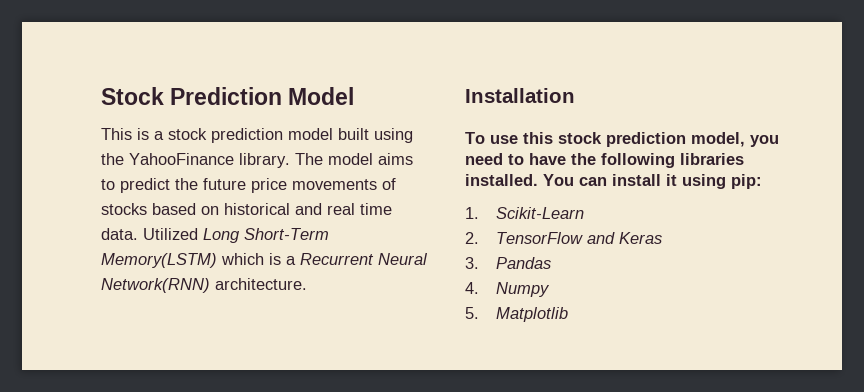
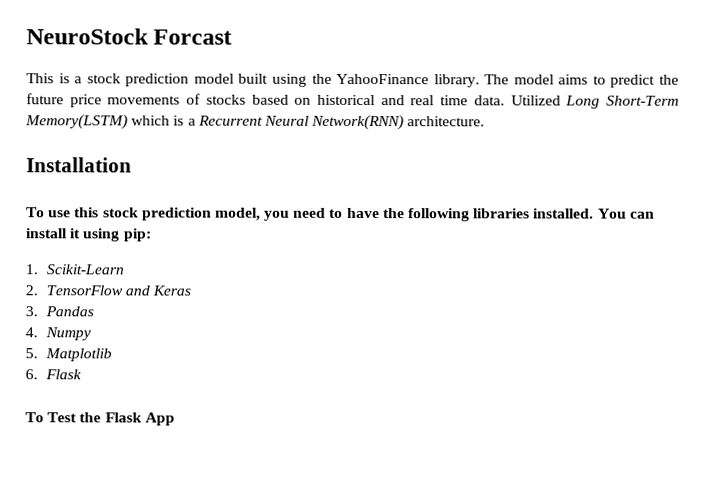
[101,87,355,105] Stock Prediction Model -> [26,28,233,45] NeuroStock Forcast
(569, 314) none -> [25,369,82,380] [25,412,175,426] // 6. Flask // To Test the Flask App

